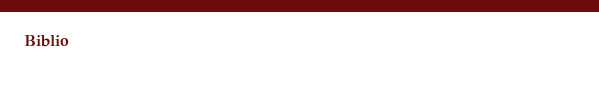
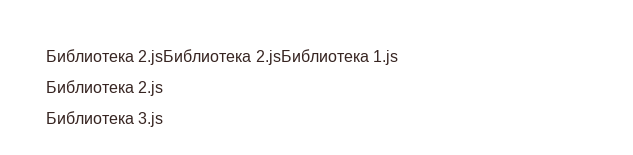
[24,35,69,47] Biblio -> [46,49,398,65] [46,80,164,96] [46,111,164,127] Библиотека 2.jsБиблиотека 2.jsБиблиотека 1.js // Библиотека 2.js // Библиотека 3.js

